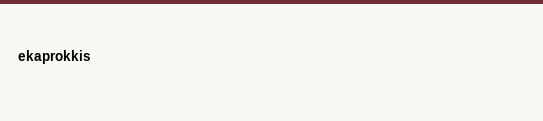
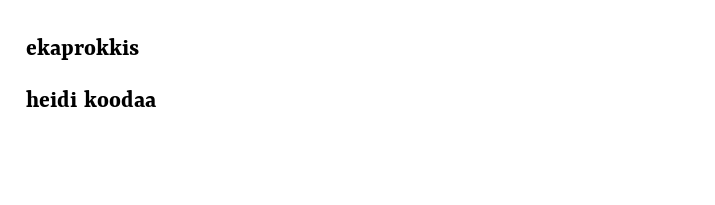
(91, 57) none -> [26,90,157,107] // heidi koodaa

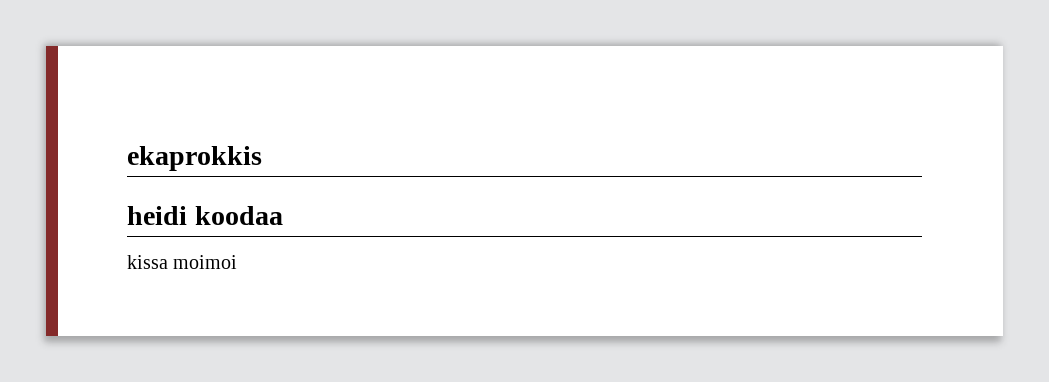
(157, 98) none -> [127,255,238,269] // kissa moimoi

